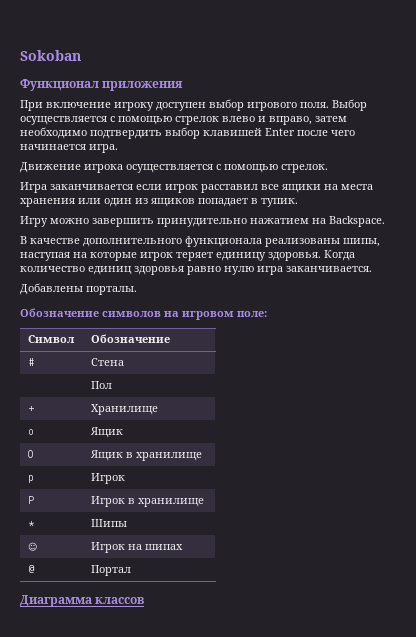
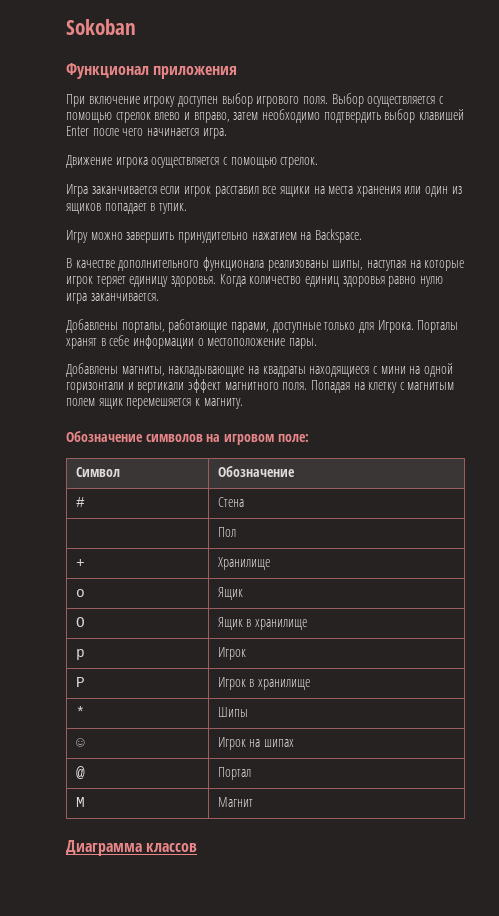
[86,286,137,295] порталы. -> [121,319,459,333] [66,335,317,349] [66,363,453,377] [66,379,455,393] [66,398,243,409] порталы, работающие парами, доступные только для Игрока. Порталы хранят в себе информации о местоположение пары. // Добавлены магниты, накладывающие на квадраты находящиеся с мини на одной горизонтали и вертикали эффект магнитного поля. Попадая на клетку с магнитым полем ящик перемешяется к магниту.
(132, 570) none -> [75,797,85,807] [217,797,253,807] // M | Магнит

